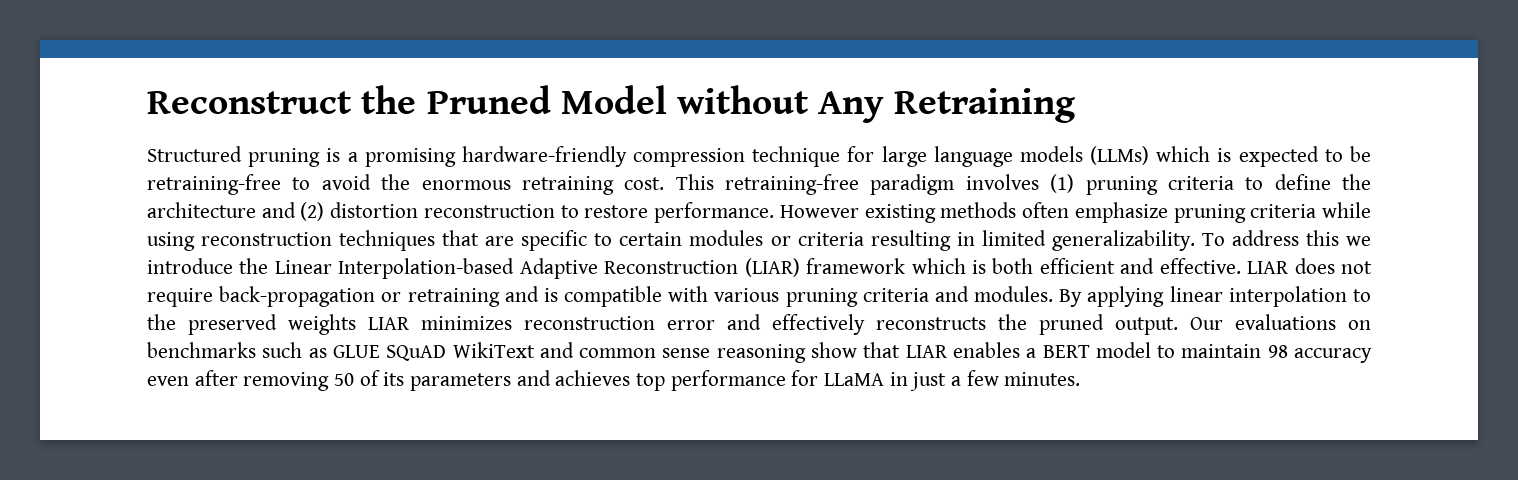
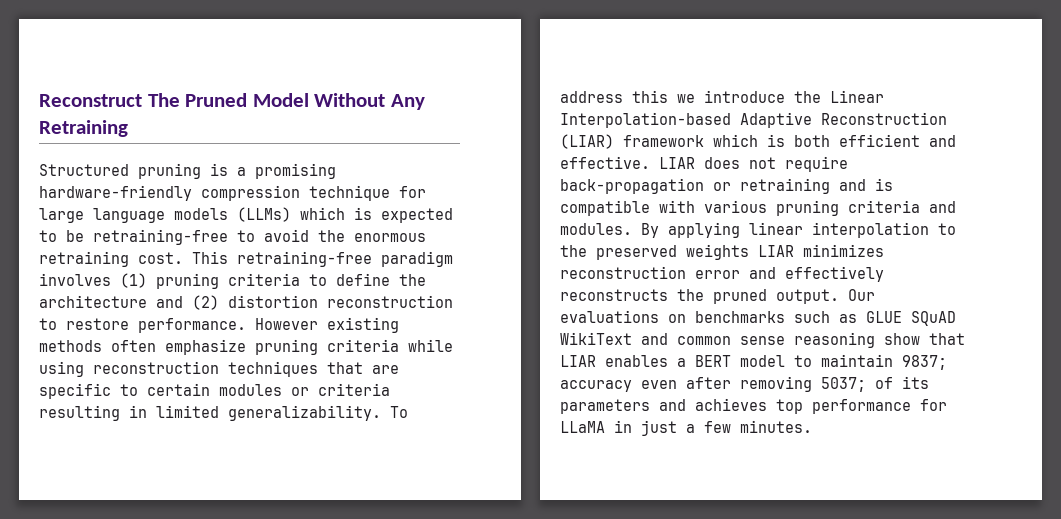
[361,85,417,114] the -> [147,93,180,107] The
[677,85,810,114] without -> [314,93,386,107] Without
[1267,345,1288,358] 98 -> [902,355,947,370] 9837;
[334,373,355,386] 50 -> [821,377,866,392] 5037;

